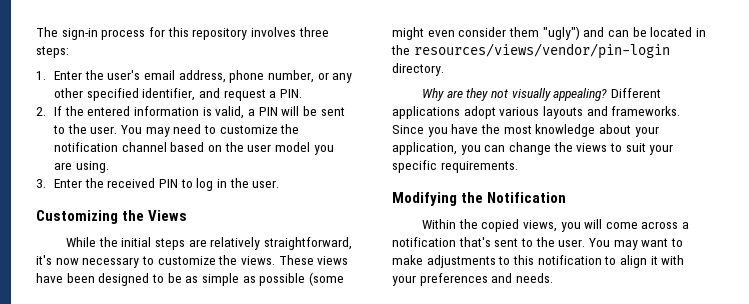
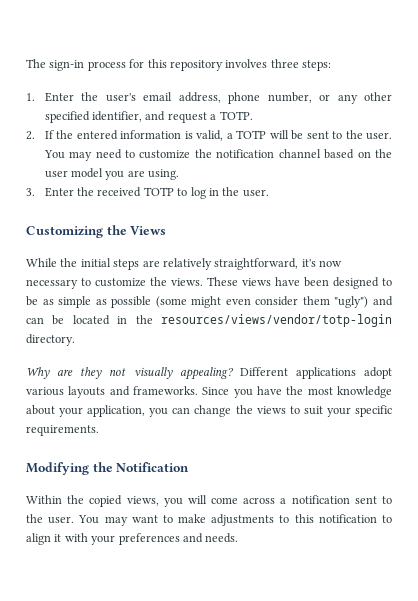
[279,89,302,98] PIN. -> [219,111,253,120] TOTP.
[258,107,278,116] PIN -> [236,130,267,139] TOTP
[159,179,179,188] PIN -> [143,187,174,196] TOTP
[413,43,670,59] resources/views/vendor/pin-login -> [161,314,392,327] resources/views/vendor/totp-login
[458,237,491,247] that's -> (350, 499) none

